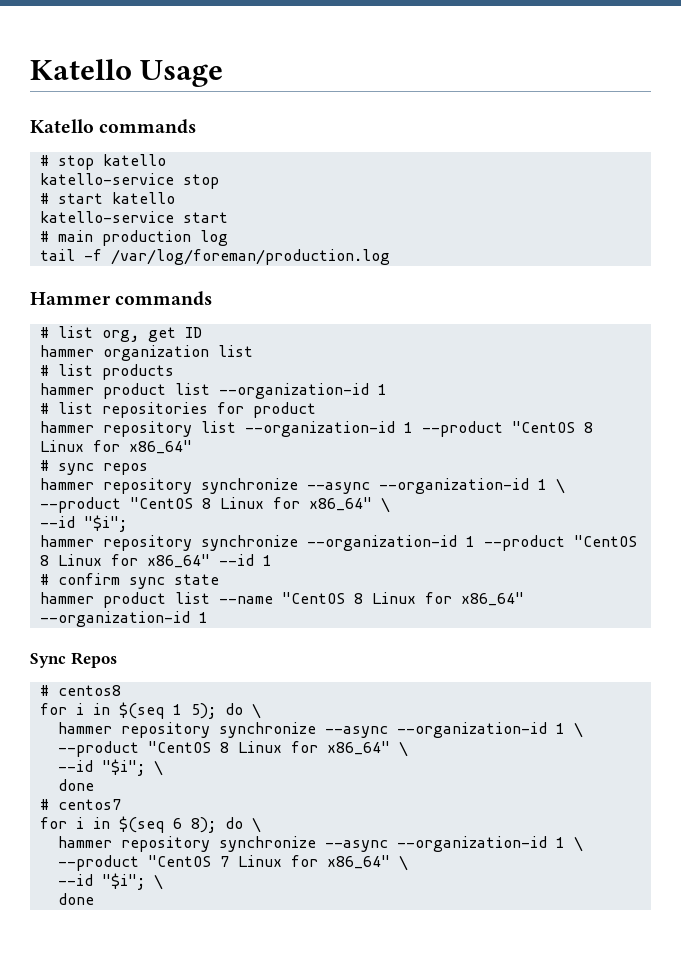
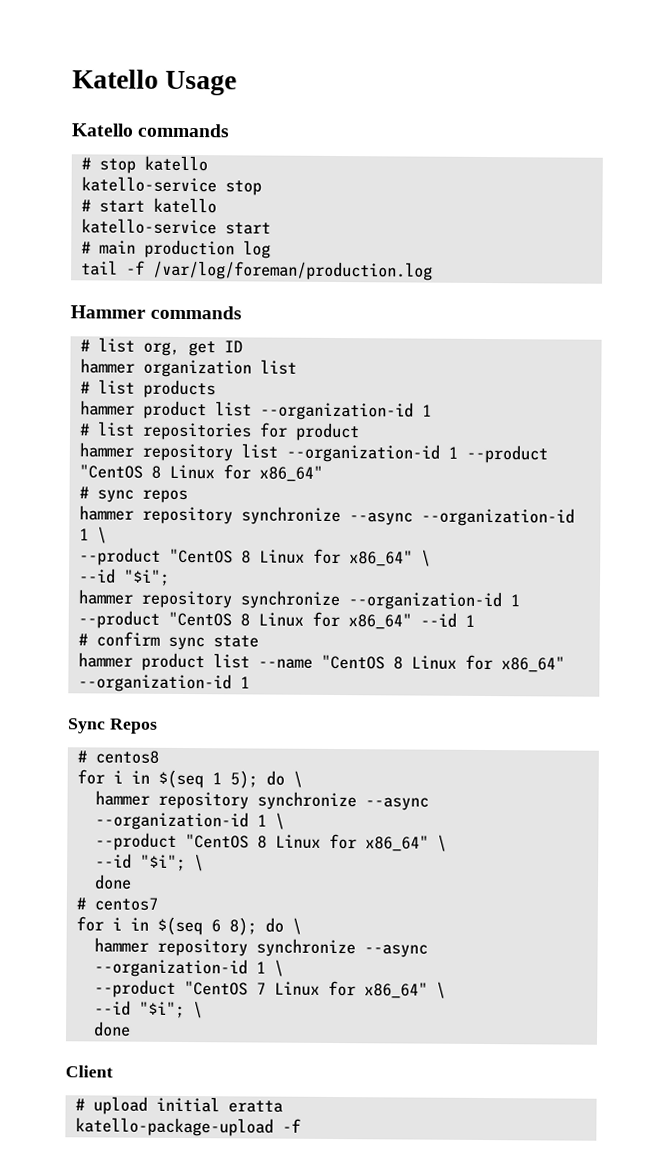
(95, 899) none -> [65,1065,113,1078] [74,1096,283,1115] [74,1117,301,1137] // Client // # upload initial eratta // katello-package-upload -f

